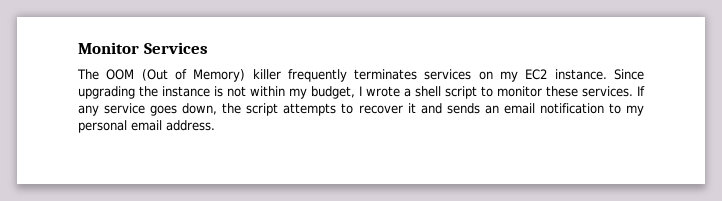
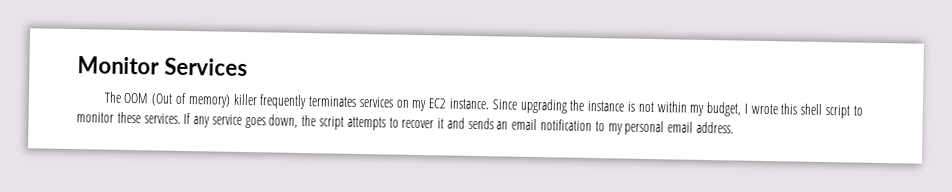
[193,69,246,82] Memory) -> [187,94,230,108] memory)
[404,88,411,97] a -> [780,103,798,115] this

